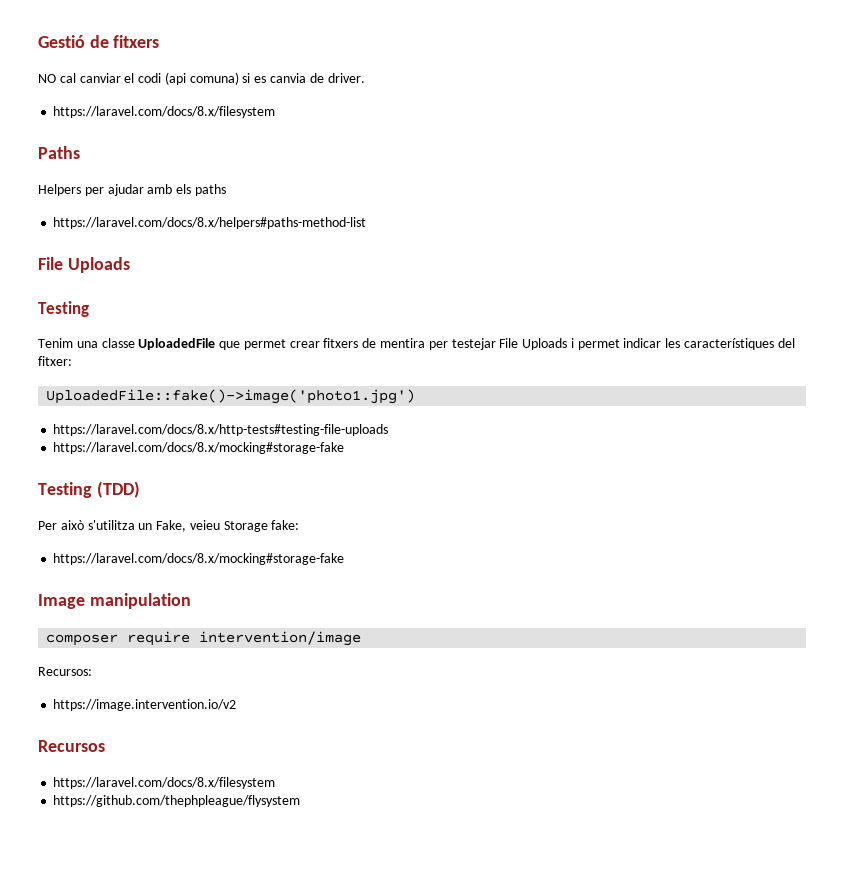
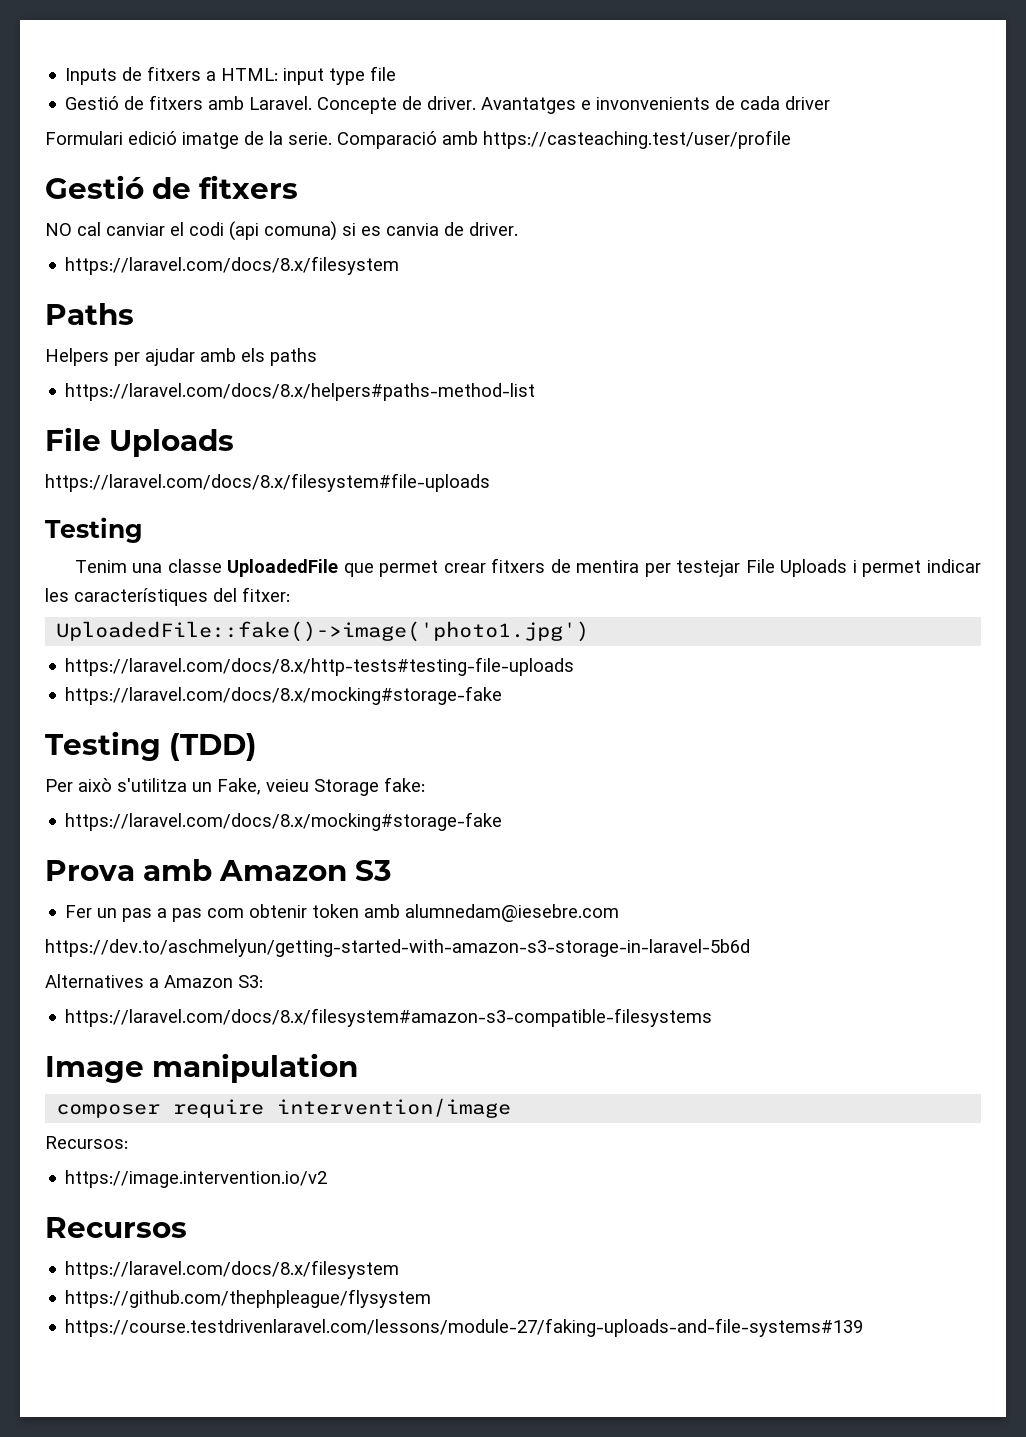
(38, 41) none -> [65,66,397,85] [65,95,831,114] [45,130,791,149] Inputs de fitxers a HTML: input type file // Gestió de fitxers amb Laravel. Concepte de driver. Avantatges e invonvenients de cada driver // Formulari edició imatge de la serie. Comparació amb https://casteaching.test/user/profile //
(130, 265) none -> [45,473,490,492] // https://laravel.com/docs/8.x/filesystem#file-uploads
(345, 559) none -> [45,859,391,881] [65,904,620,922] [45,939,750,957] [45,974,263,988] [65,1008,713,1027] // Prova amb Amazon S3 // Fer un pas a pas com obtenir token amb alumnedam@iesebre.com // https://dev.to/aschmelyun/getting-started-with-amazon-s3-storage-in-laravel-5b6d // Alternatives a Amazon S3: // https://laravel.com/docs/8.x/filesystem#amazon-s3-compatible-filesystems
(301, 801) none -> [65,1318,864,1337] // https://course.testdrivenlaravel.com/lessons/module-27/faking-uploads-and-file-systems#139

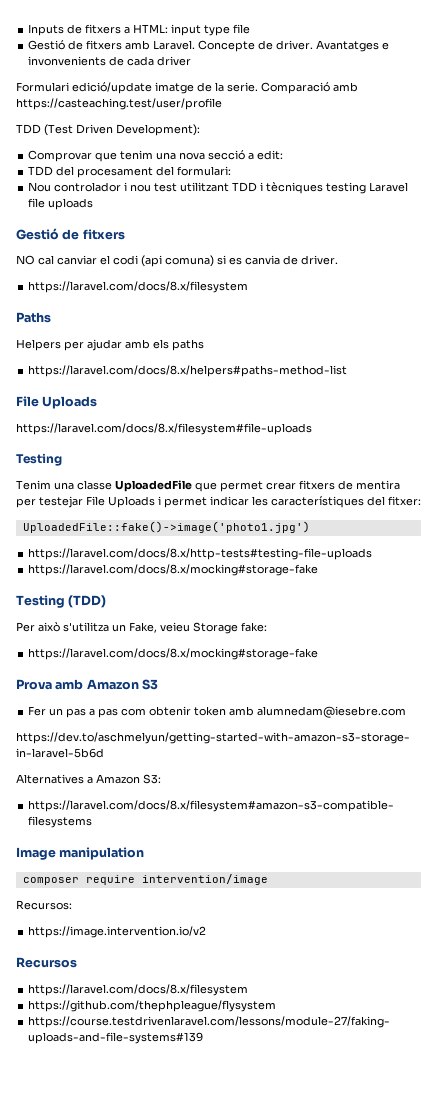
[128,131,177,145] edició -> [72,82,152,94] edició/update
(791, 139) none -> [16,124,200,136] [28,150,284,162] [28,166,232,178] [28,182,409,194] [28,198,94,210] // TDD (Test Driven Development): // Comprovar que tenim una nova secció a edit: // TDD del procesament del formulari: // Nou controlador i nou test utilitzant TDD i tècniques testing Laravel file uploads

